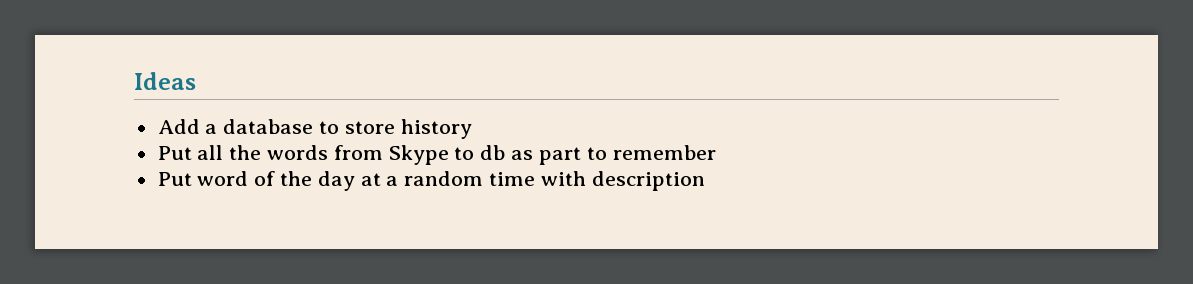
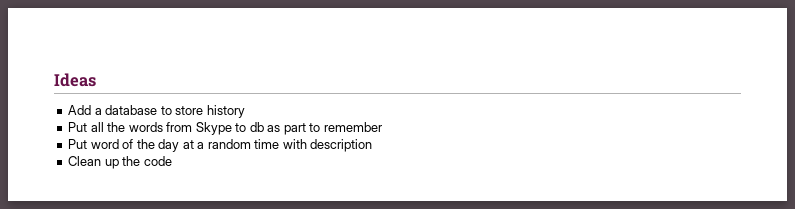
(705, 181) none -> [68,156,172,169] // Clean up the code

